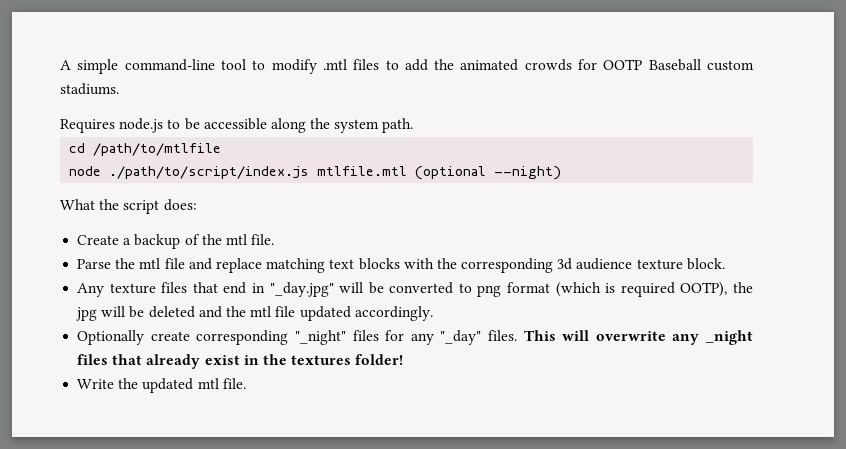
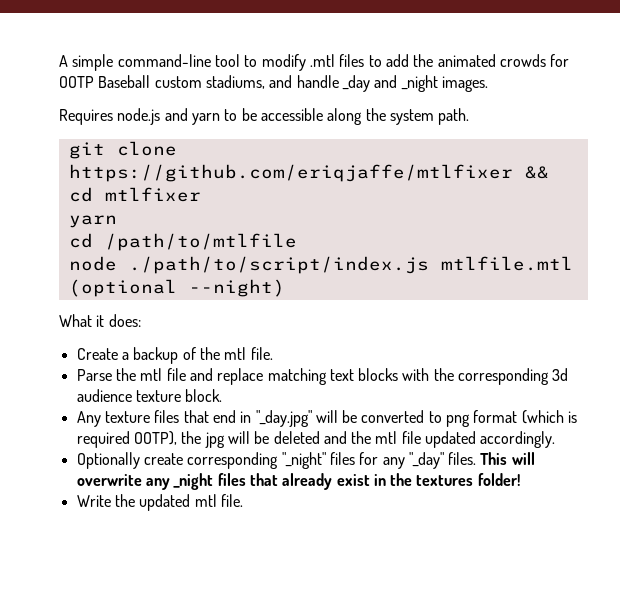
[60,83,119,95] stadiums. -> [205,75,488,92] stadiums, and handle _day and _night images.
(164, 125) none -> [164,108,220,125] and yarn
(414, 125) none -> [68,141,177,159] [68,164,549,182] [68,187,201,202] [68,215,117,228] // git clone https://github.com/eriqjaffe/mtlfixer && cd mtlfixer // yarn
[99,199,160,214] the script -> [96,315,105,327] it

